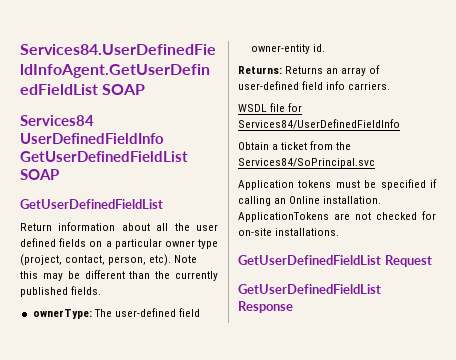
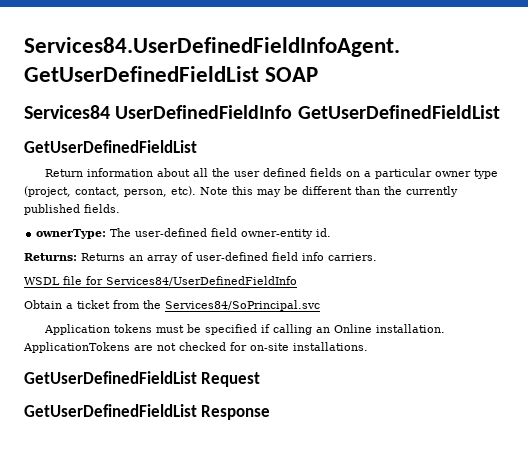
[20,169,59,180] SOAP -> (500, 112) none

